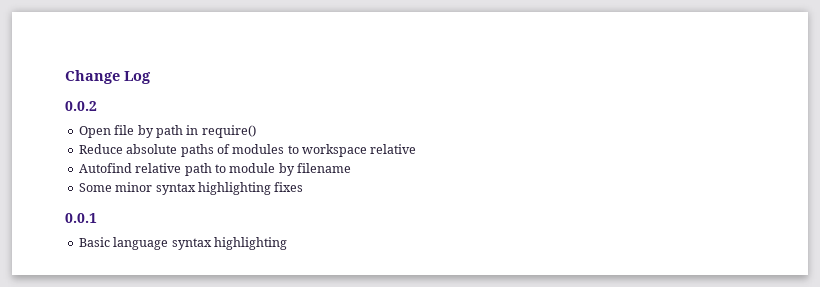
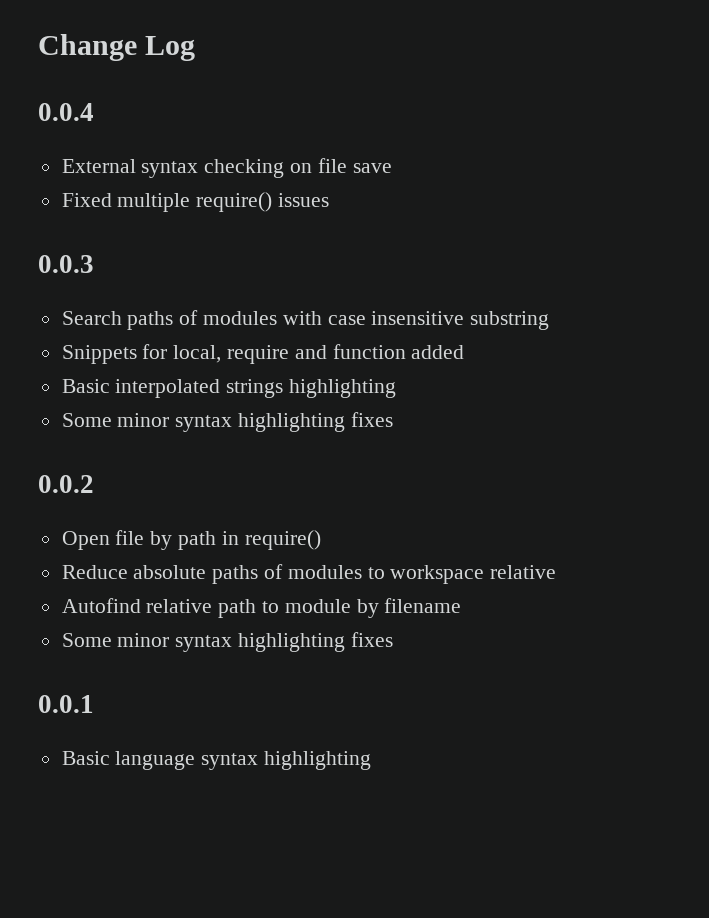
(151, 77) none -> [38,103,94,121] [61,158,392,178] [61,192,330,212] [38,255,94,273] [61,310,550,330] [61,344,465,364] [61,379,397,398] [61,412,393,432] // 0.0.4 // External syntax checking on file save // Fixed multiple require() issues // 0.0.3 // Search paths of modules with case insensitive substring // Snippets for local, require and function added // Basic interpolated strings highlighting // Some minor syntax highlighting fixes

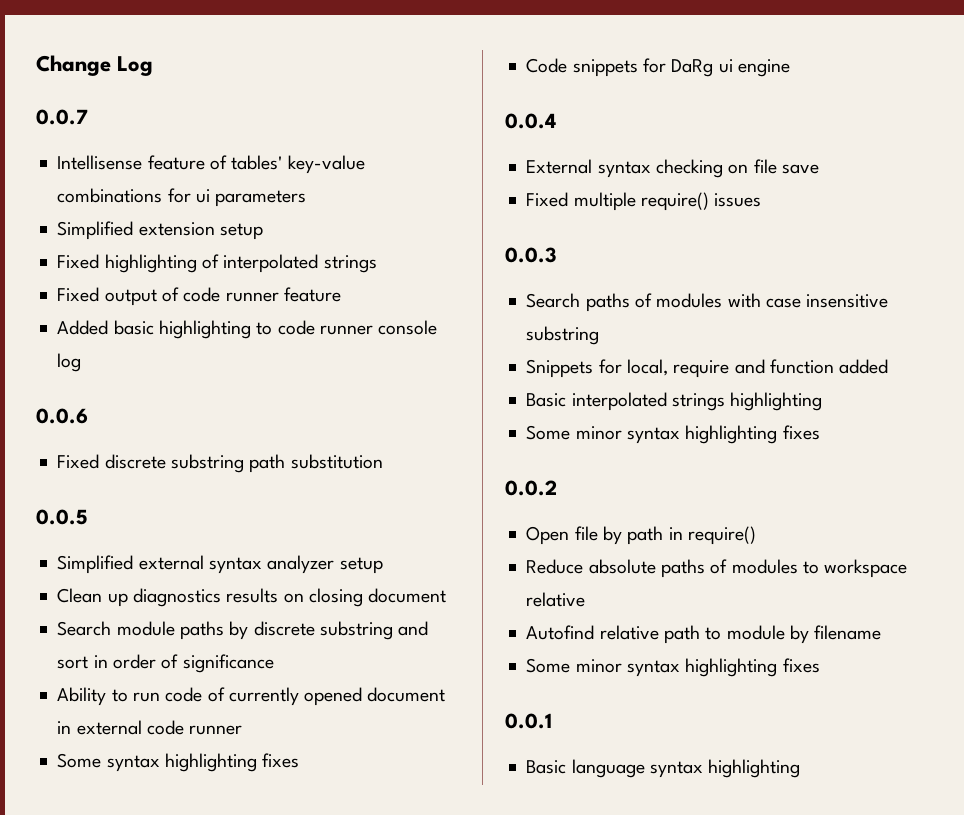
(196, 48) none -> [36,109,88,125] [57,155,365,174] [57,188,307,207] [57,221,263,240] [57,254,377,273] [57,287,341,306] [57,320,438,339] [57,353,82,372] [36,408,88,424] [57,454,383,473] [36,509,88,525] [57,555,383,574] [57,588,447,607] [57,621,429,640] [57,654,274,673] [57,687,446,706] [57,720,243,735] [57,753,300,772] [526,58,790,77] // 0.0.7 // Intellisense feature of tables' key-value combinations for ui parameters // Simplified extension setup // Fixed highlighting of interpolated strings // Fixed output of code runner feature // Added basic highlighting to code runner console log // 0.0.6 // Fixed discrete substring path substitution // 0.0.5 // Simplified external syntax analyzer setup // Clean up diagnostics results on closing document // Search module paths by discrete substring and sort in order of significance // Ability to run code of currently opened document in external code runner // Some syntax highlighting fixes // Code snippets for DaRg ui engine

